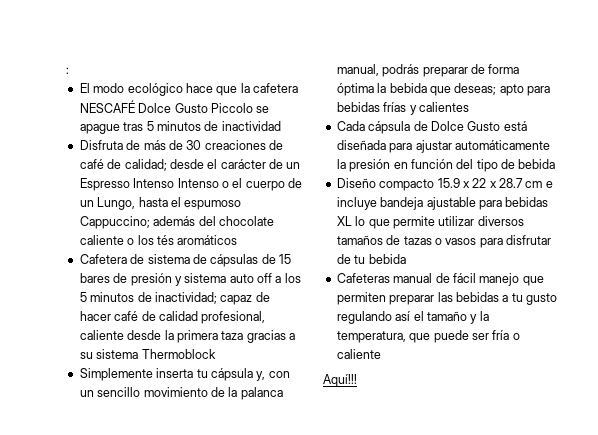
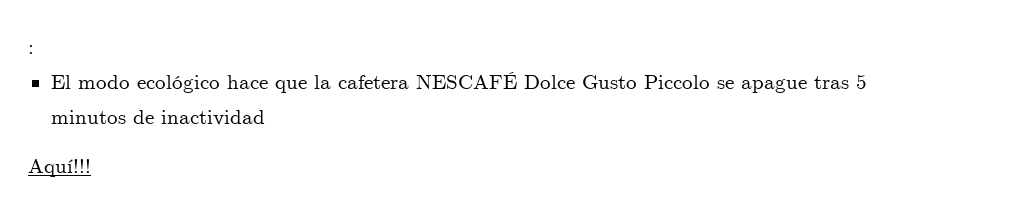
[79,140,283,150] [79,159,301,171] [79,178,302,191] [79,197,242,210] [79,216,274,229] [79,235,238,245] [79,254,291,267] [79,273,301,286] [79,292,270,305] [79,311,266,324] [79,330,295,343] [79,349,216,359] [79,368,290,381] [79,387,283,400] [336,64,520,77] [336,83,550,96] [336,102,469,115] [336,121,527,134] [336,140,550,153] [336,159,556,172] [336,178,553,191] [336,197,549,210] [336,216,524,229] [336,235,551,248] [336,254,406,264] [336,273,544,286] [336,292,557,305] [336,311,489,324] [336,330,520,343] [336,349,381,359] // Disfruta de más de 30 creaciones de café de calidad; desde el carácter de un Espresso Intenso Intenso o el cuerpo de un Lungo, hasta el espumoso Cappuccino; además del chocolate caliente o los tés aromáticos // Cafetera de sistema de cápsulas de 15 bares de presión y sistema auto off a los 5 minutos de inactividad; capaz de hacer café de calidad profesional, caliente desde la primera taza gracias a su sistema Thermoblock // Simplemente inserta tu cápsula y, con un sencillo movimiento de la palanca manual, podrás preparar de forma óptima la bebida que deseas; apto para bebidas frías y calientes // Cada cápsula de Dolce Gusto está diseñada para ajustar automáticamente la presión en función del tipo de bebida // Diseño compacto 15.9 x 22 x 28.7 cm e incluye bandeja ajustable para bebidas XL lo que permite utilizar diversos tamaños de tazas o vasos para disfrutar de tu bebida // Cafeteras manual de fácil manejo que permiten preparar las bebidas a tu gusto regulando así el tamaño y la temperatura, que puede ser fría o caliente -> (265, 118) none

